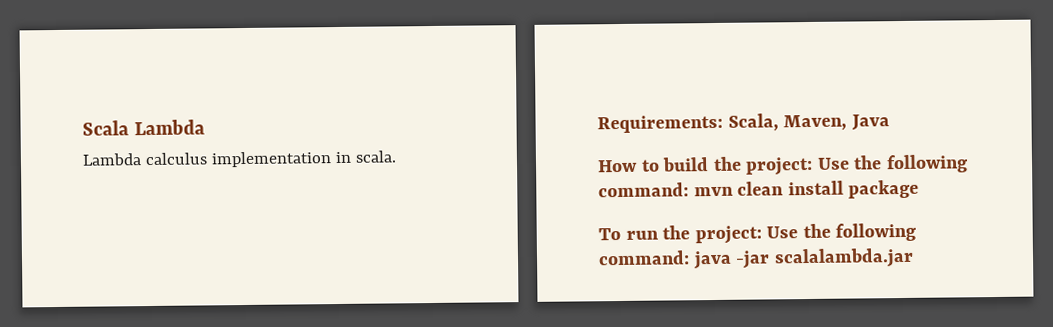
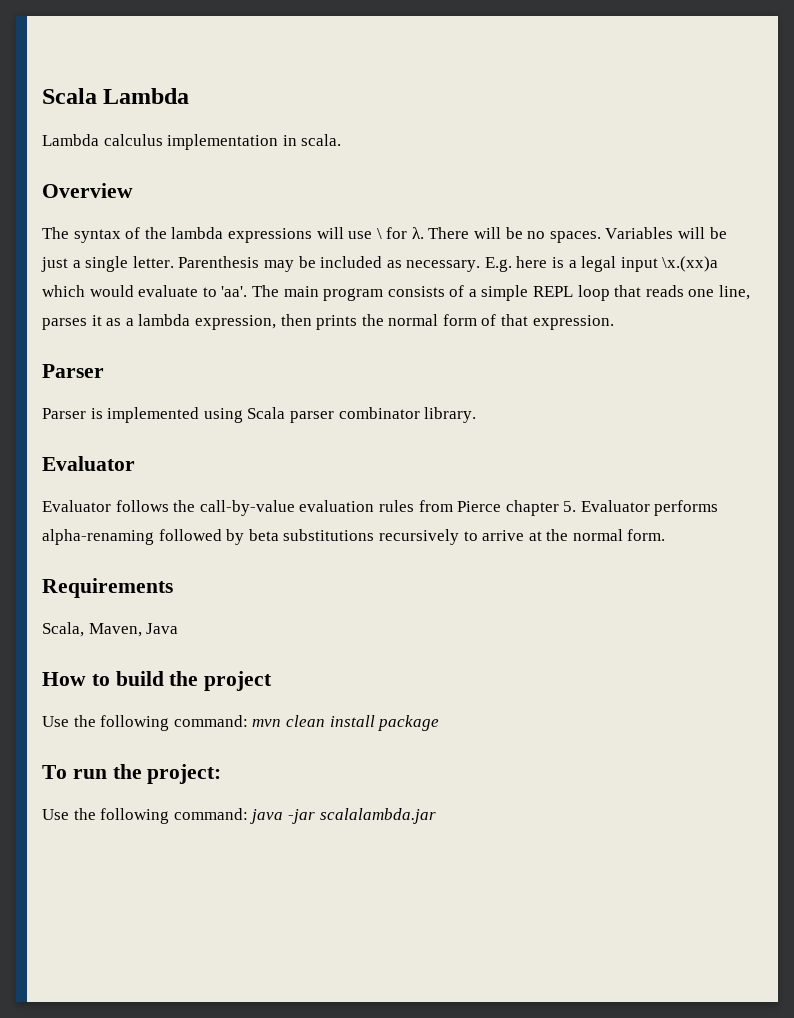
[597,114,723,134] Requirements: -> [42,183,133,198] [42,227,727,243] [41,256,719,272] [42,285,751,301] [42,314,614,330] [42,364,104,378] [42,407,477,423] [42,456,135,471] [42,500,719,516] [42,529,666,545] [42,578,173,598] Overview // The syntax of the lambda expressions will use \ for λ. There will be no spaces. Variables will be just a single letter. Parenthesis may be included as necessary. E.g. here is a legal input \x.(xx)a which would evaluate to 'aa'. The main program consists of a simple REPL loop that reads one line, parses it as a lambda expression, then prints the normal form of that expression. // Parser // Parser is implemented using Scala parser combinator library. // Evaluator // Evaluator follows the call-by-value evaluation rules from Pierce chapter 5. Evaluator performs alpha-renaming followed by beta substitutions recursively to arrive at the normal form. // Requirements //
[745,156,814,176] project: -> [204,671,273,691] project //
(762, 235) none -> (222, 774) //

